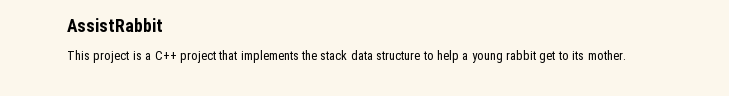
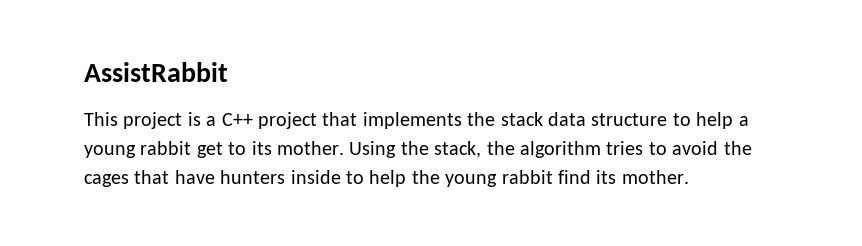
(626, 55) none -> [349,141,752,158] [84,170,689,187] Using the stack, the algorithm tries to avoid the cages that have hunters inside to help the young rabbit find its mother.

